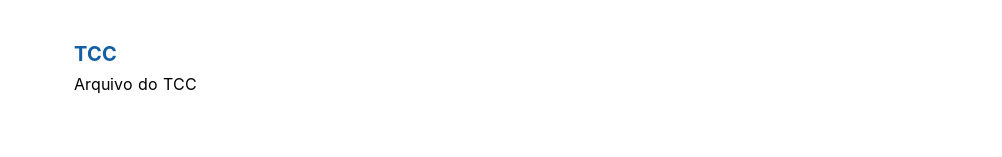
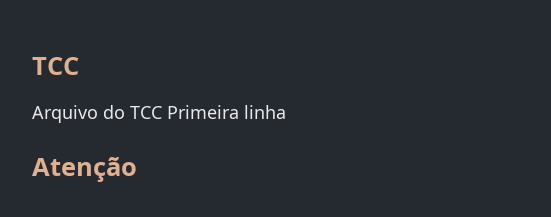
(197, 84) none -> [167,105,286,119] [32,156,137,182] Primeira linha // Atenção

